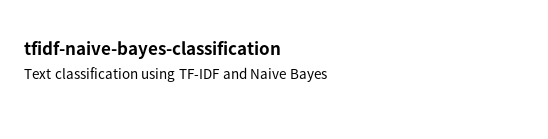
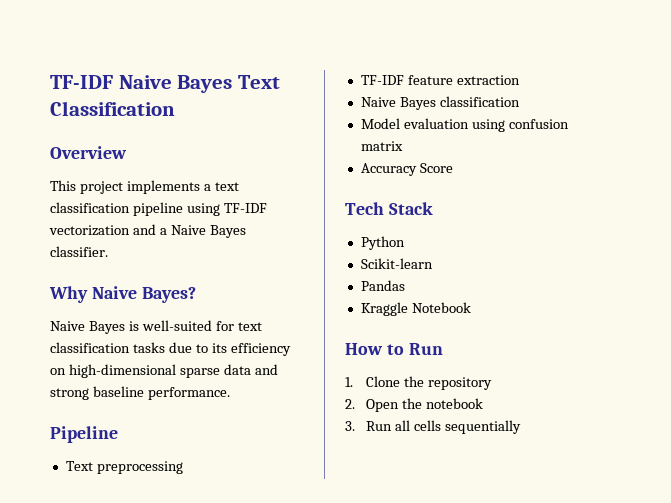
[24,41,281,59] [24,67,327,82] tfidf-naive-bayes-classification // Text classification using TF-IDF and Naive Bayes -> [50,75,280,93] [50,101,175,116] [50,146,127,159] [50,180,239,194] [50,202,267,216] [49,224,246,238] [50,246,108,257] [49,286,196,303] [50,320,262,334] [50,342,291,356] [50,364,278,378] [50,386,230,400] [50,426,118,443] [65,461,183,474] [360,75,520,85] [360,96,520,110] [360,118,569,132] [360,141,403,151] [360,163,453,176] [345,202,433,215] [360,236,405,250] [360,258,433,269] [360,280,405,291] [360,302,471,316] [345,343,443,355] [345,376,493,390] [345,398,484,412] [345,420,521,434] TF-IDF Naive Bayes Text Classification // Overview // This project implements a text classification pipeline using TF-IDF vectorization and a Naive Bayes classifier. // Why Naive Bayes? // Naive Bayes is well-suited for text classification tasks due to its efficiency on high-dimensional sparse data and strong baseline performance. // Pipeline // Text preprocessing // TF-IDF feature extraction // Naive Bayes classification // Model evaluation using confusion matrix // Accuracy Score // Tech Stack // Python // Scikit-learn // Pandas // Kraggle Notebook // How to Run // 1. Clone the repository // 2. Open the notebook // 3. Run all cells sequentially

